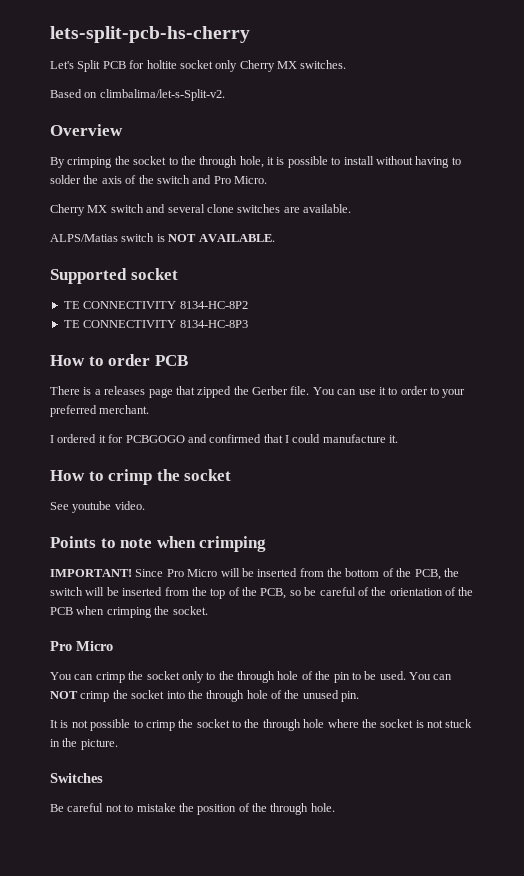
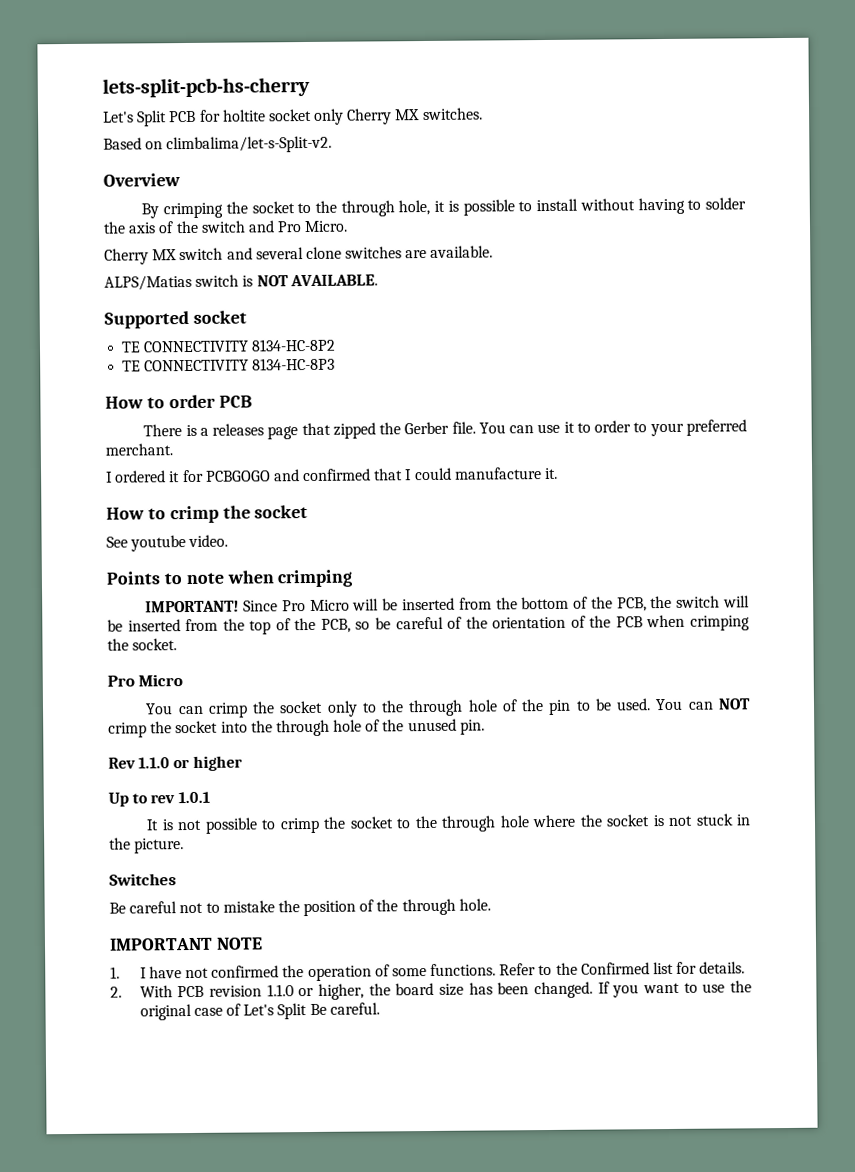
(360, 696) none -> [108,755,243,771] [108,791,210,807] // Rev 1.1.0 or higher // Up to rev 1.0.1
(335, 807) none -> [109,937,263,951] [110,961,746,982] [110,980,752,1000] [139,1002,380,1021] // IMPORTANT NOTE // 1. I have not confirmed the operation of some functions. Refer to the Confirmed list for details. // 2. With PCB revision 1.1.0 or higher, the board size has been changed. If you want to use the original case of Let's Split Be careful.

